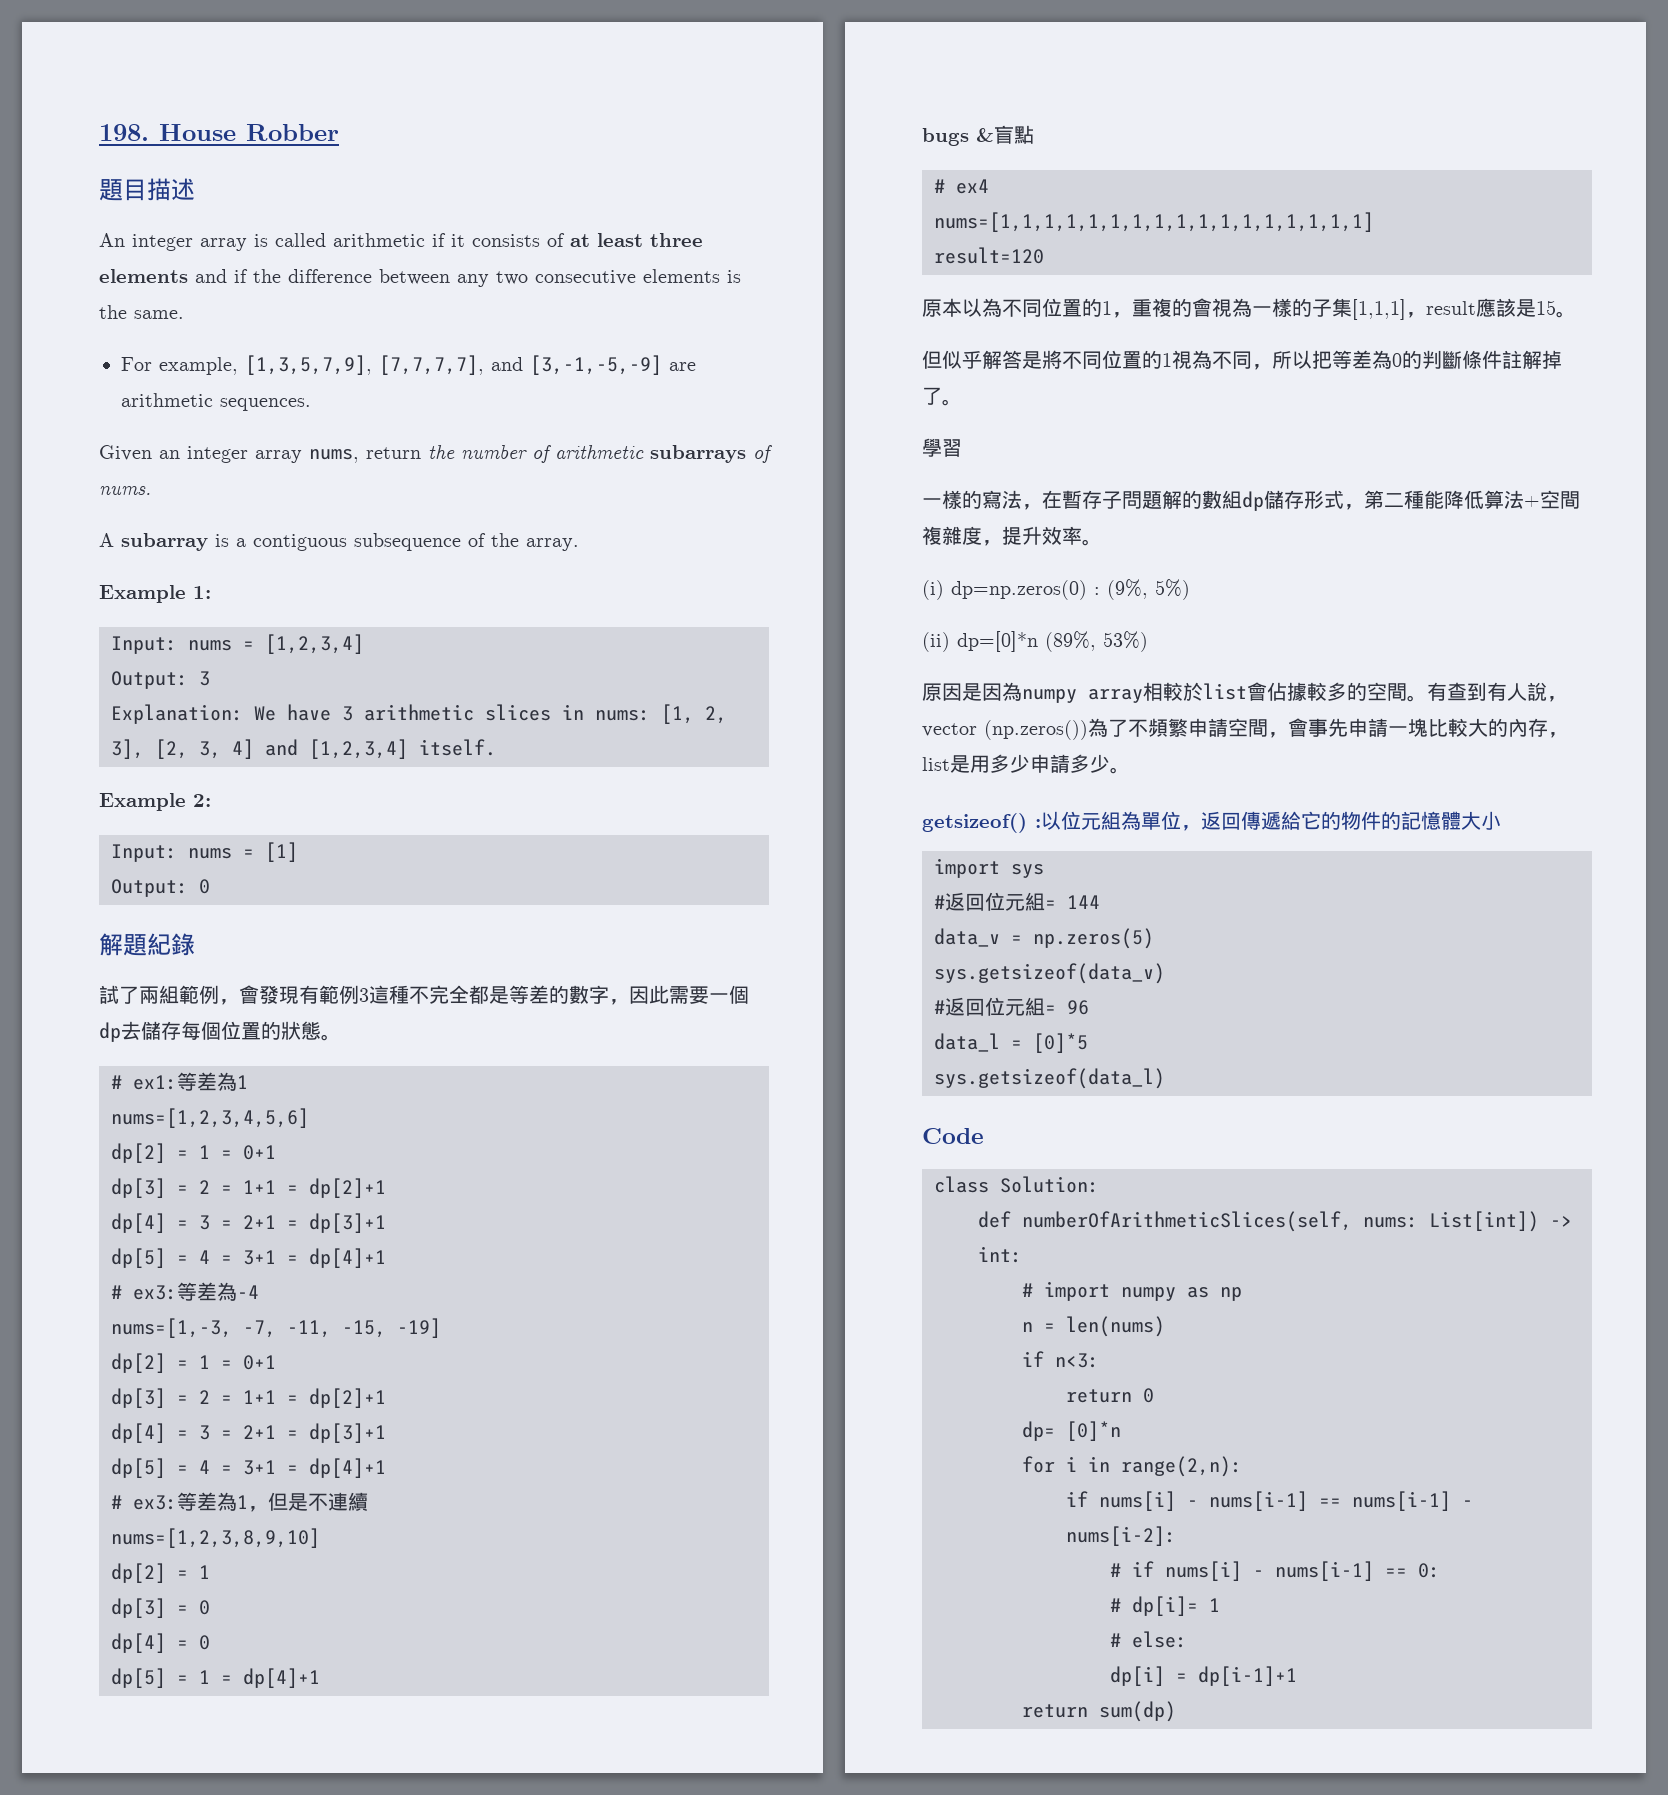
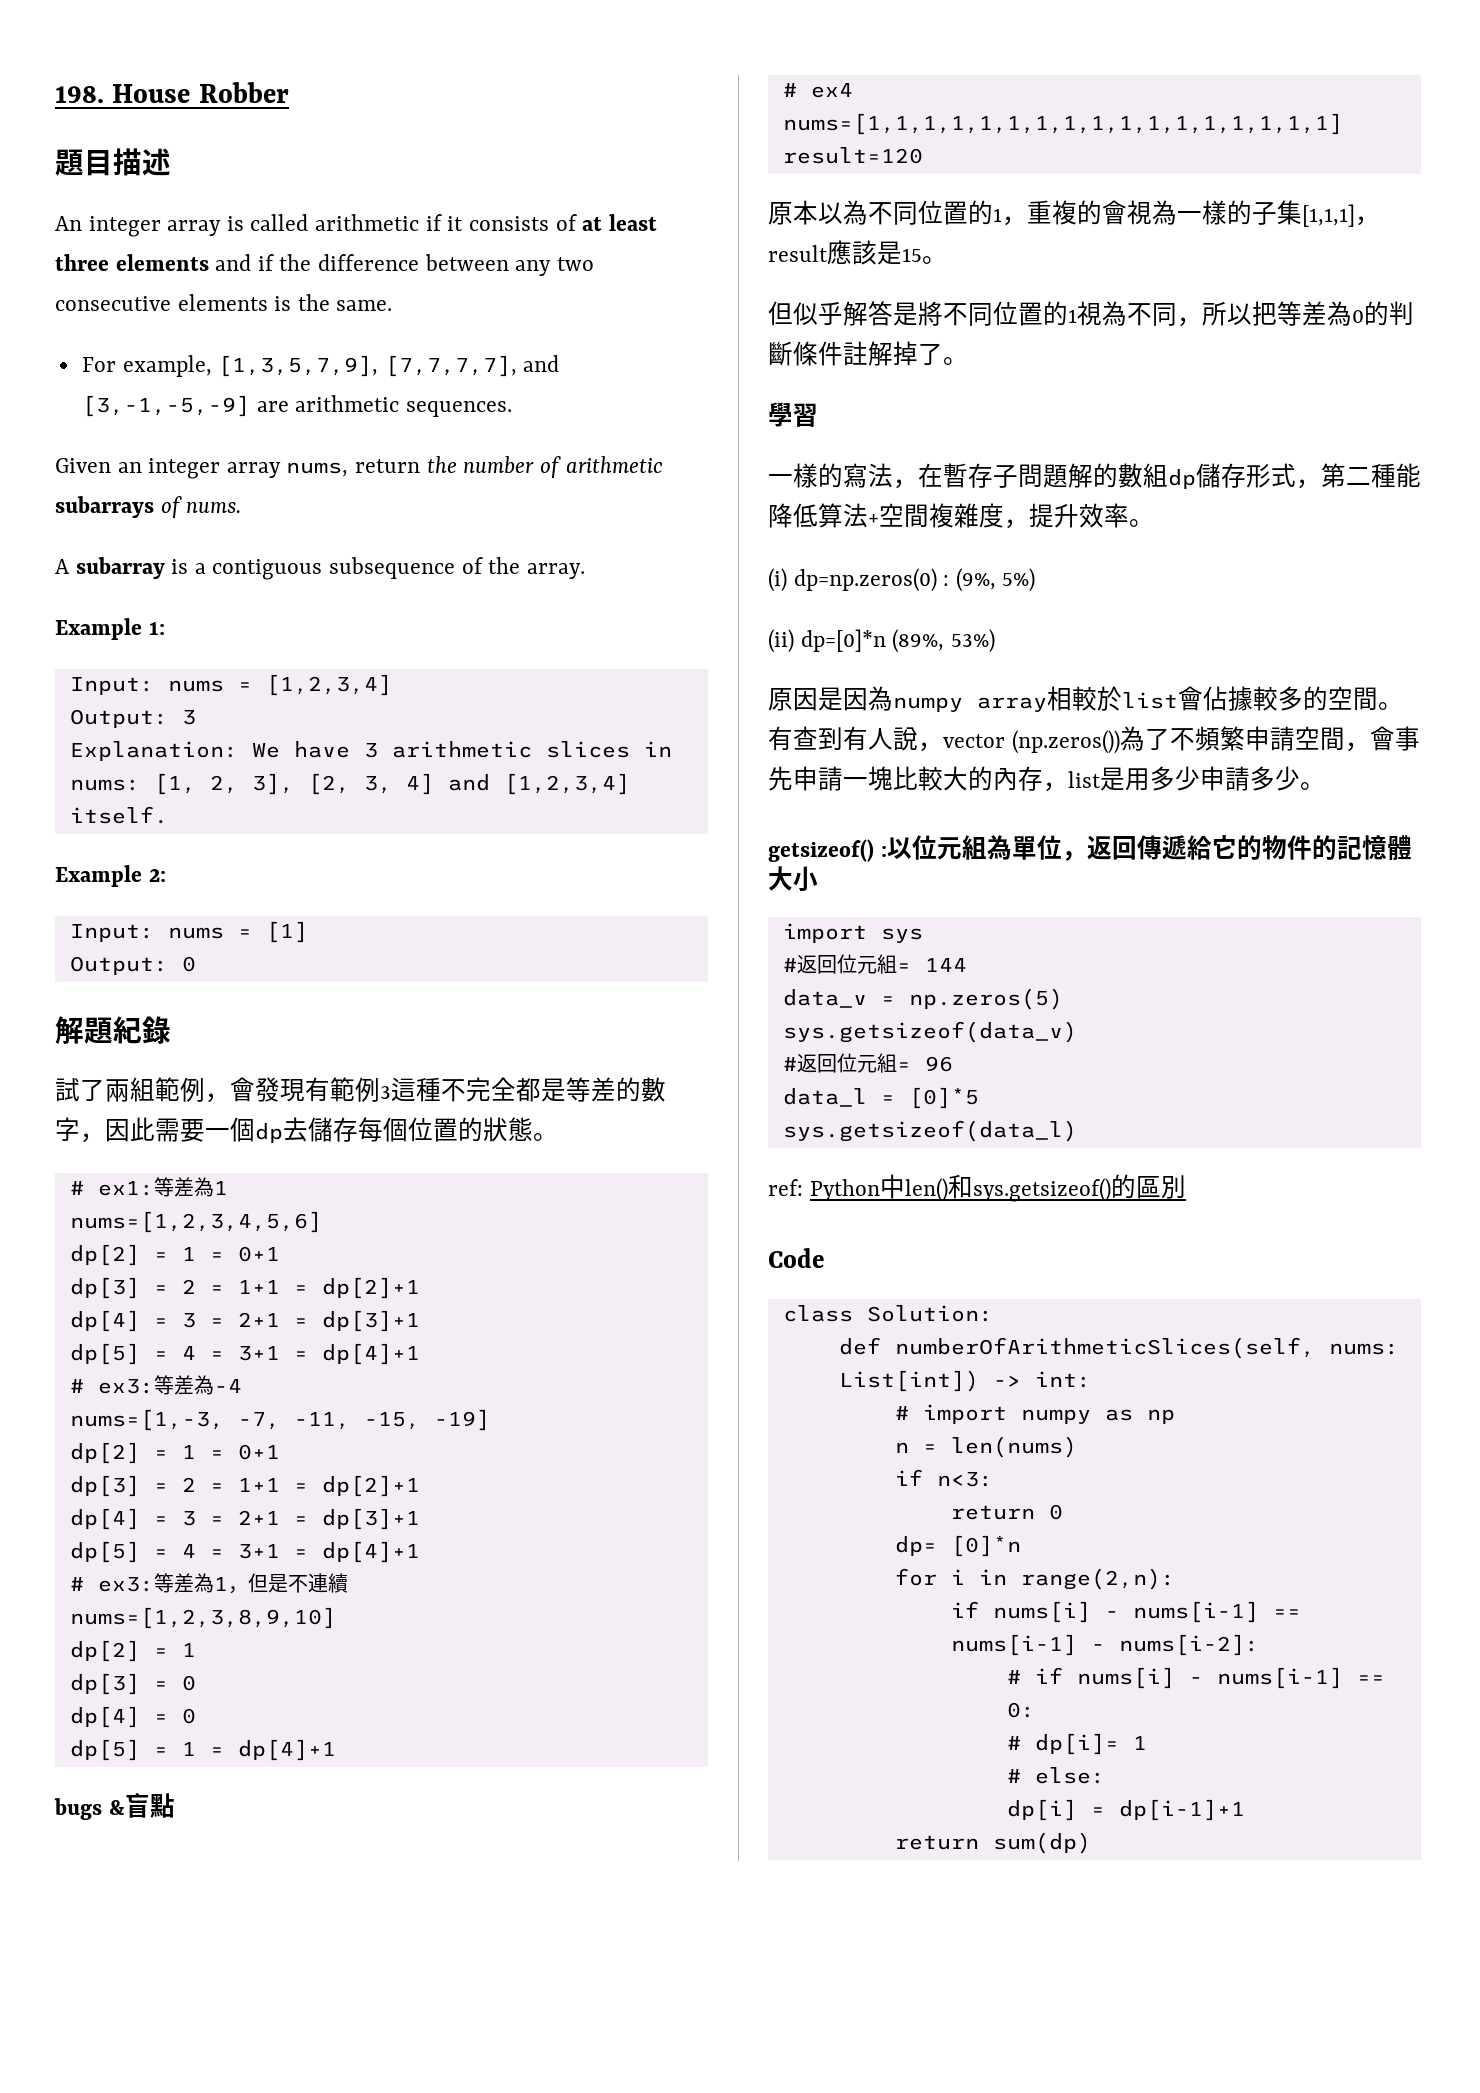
(1165, 1078) none -> [768,1174,1186,1202] // ref: Python中len()和sys.getsizeof()的區別

